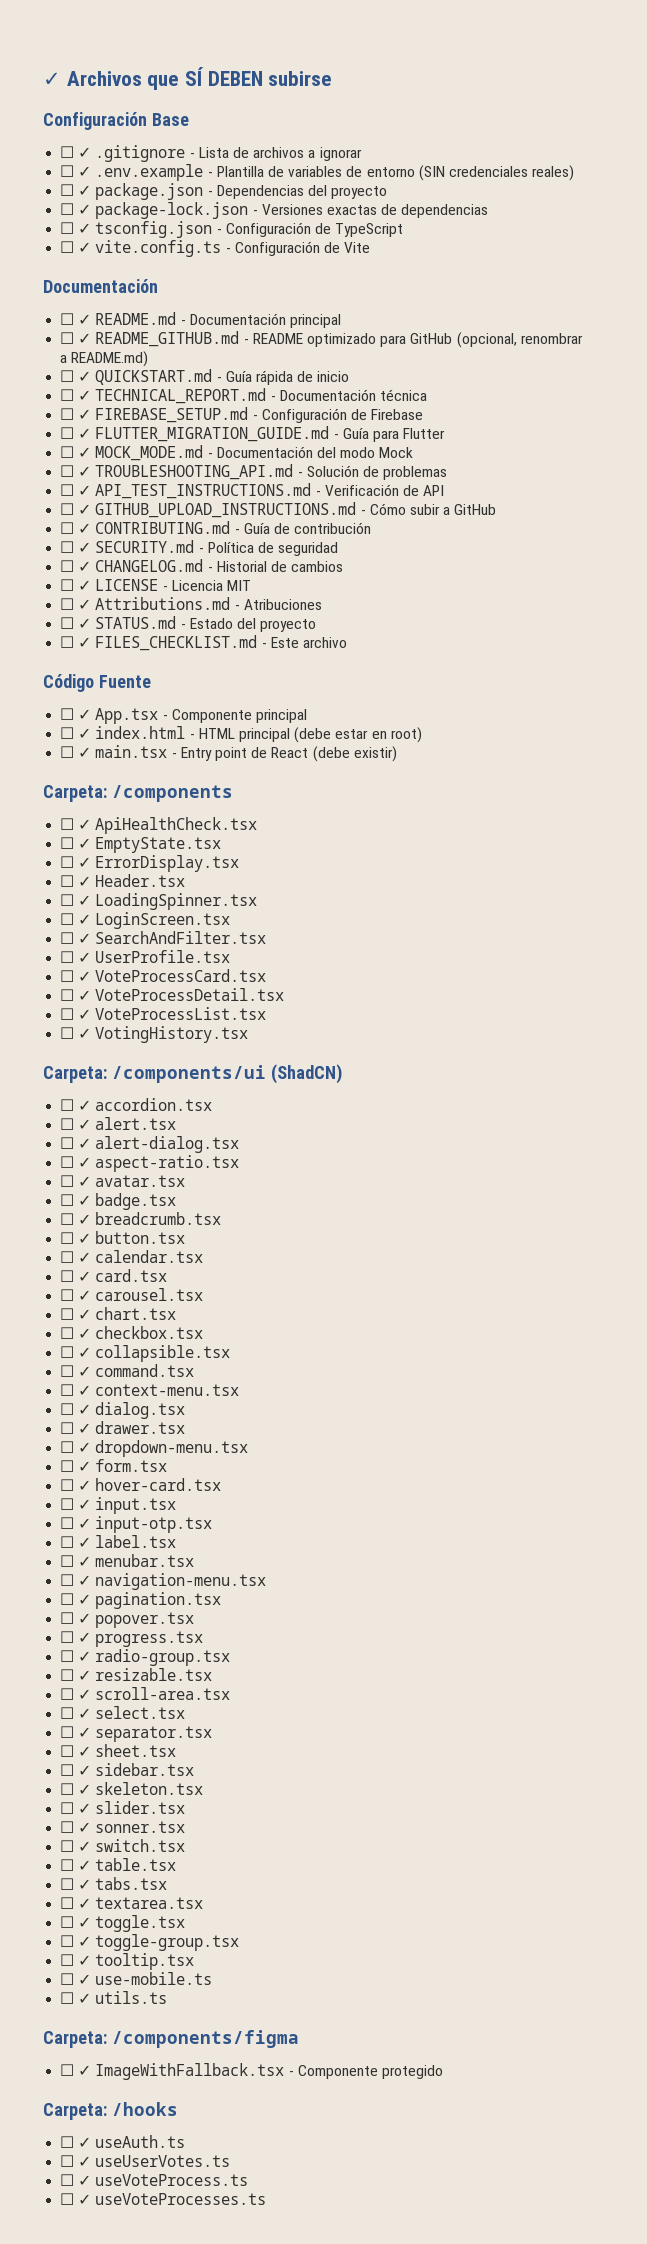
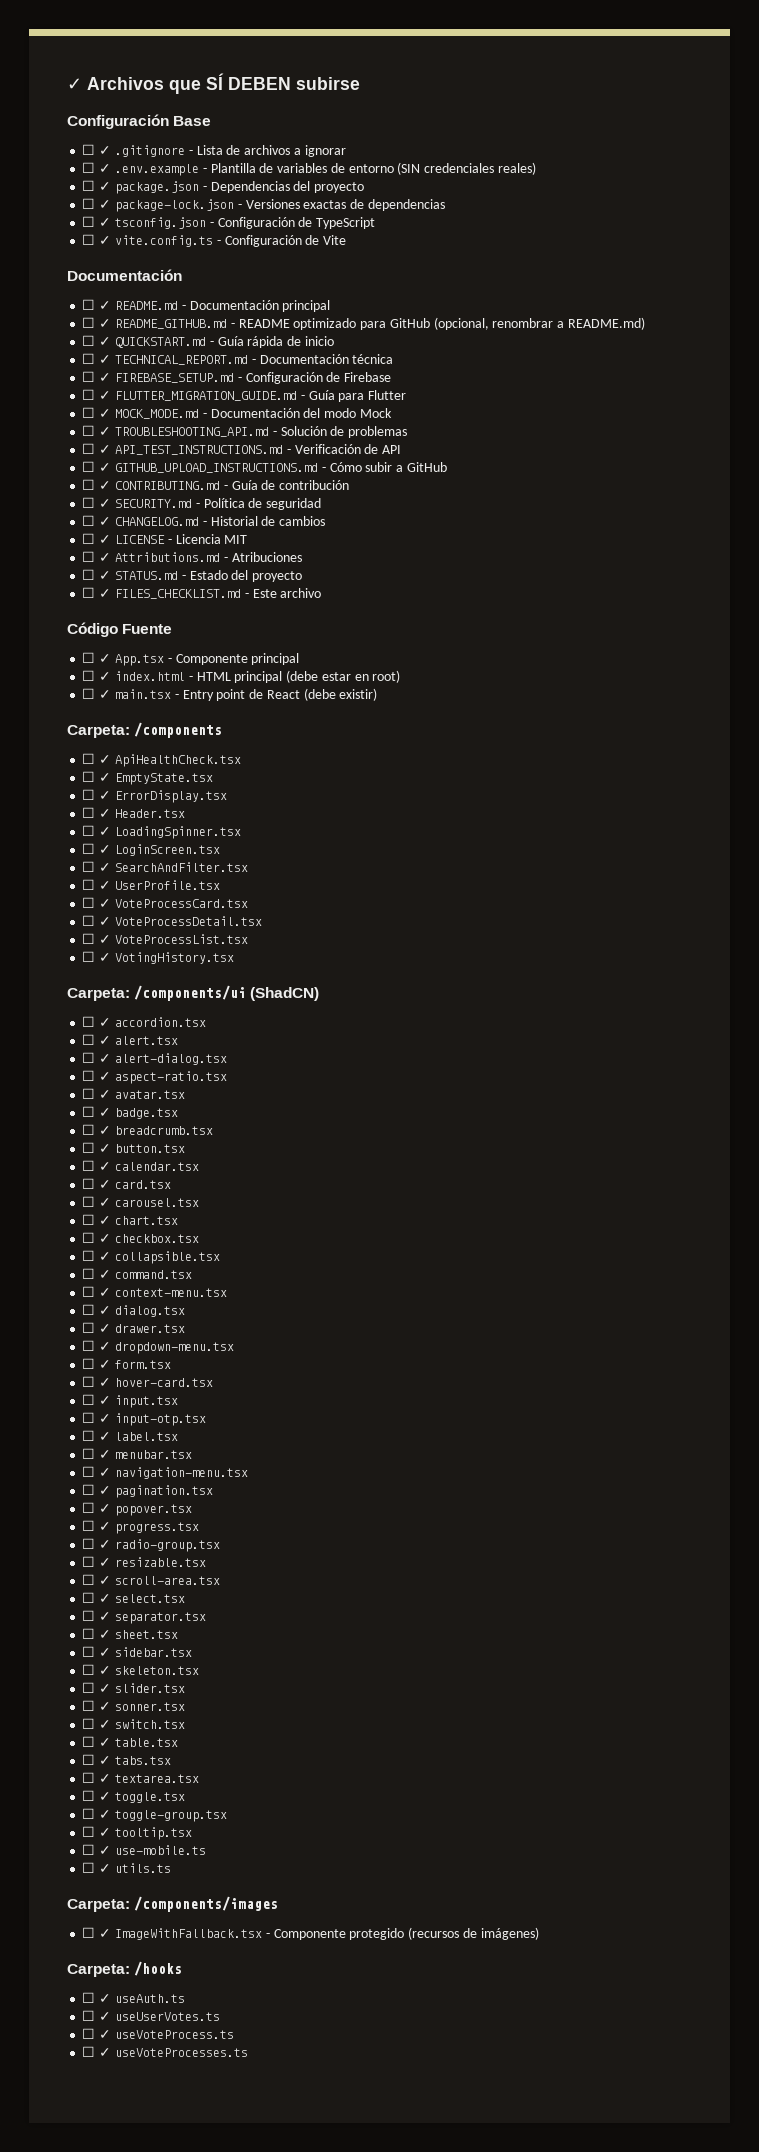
[111,2030,299,2048] /components/figma -> [134,1896,279,1912] /components/images
(443, 2072) none -> [408,1927,539,1940] (recursos de imágenes)

